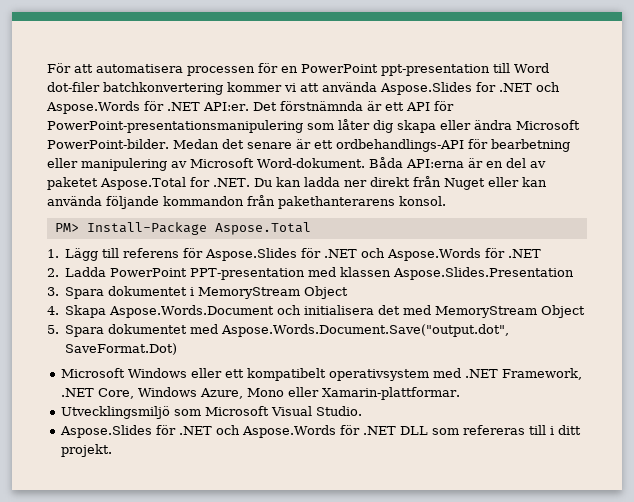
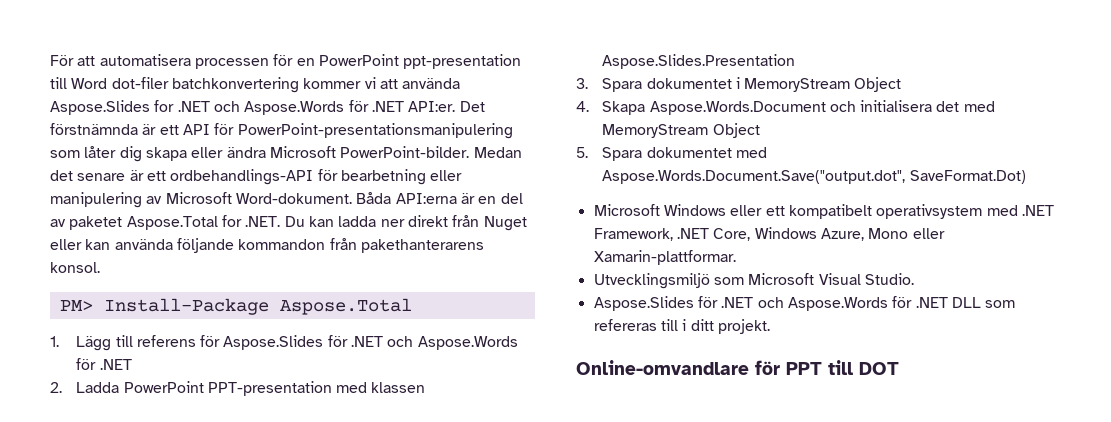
(112, 450) none -> [576,360,899,375] // Online-omvandlare för PPT till DOT

